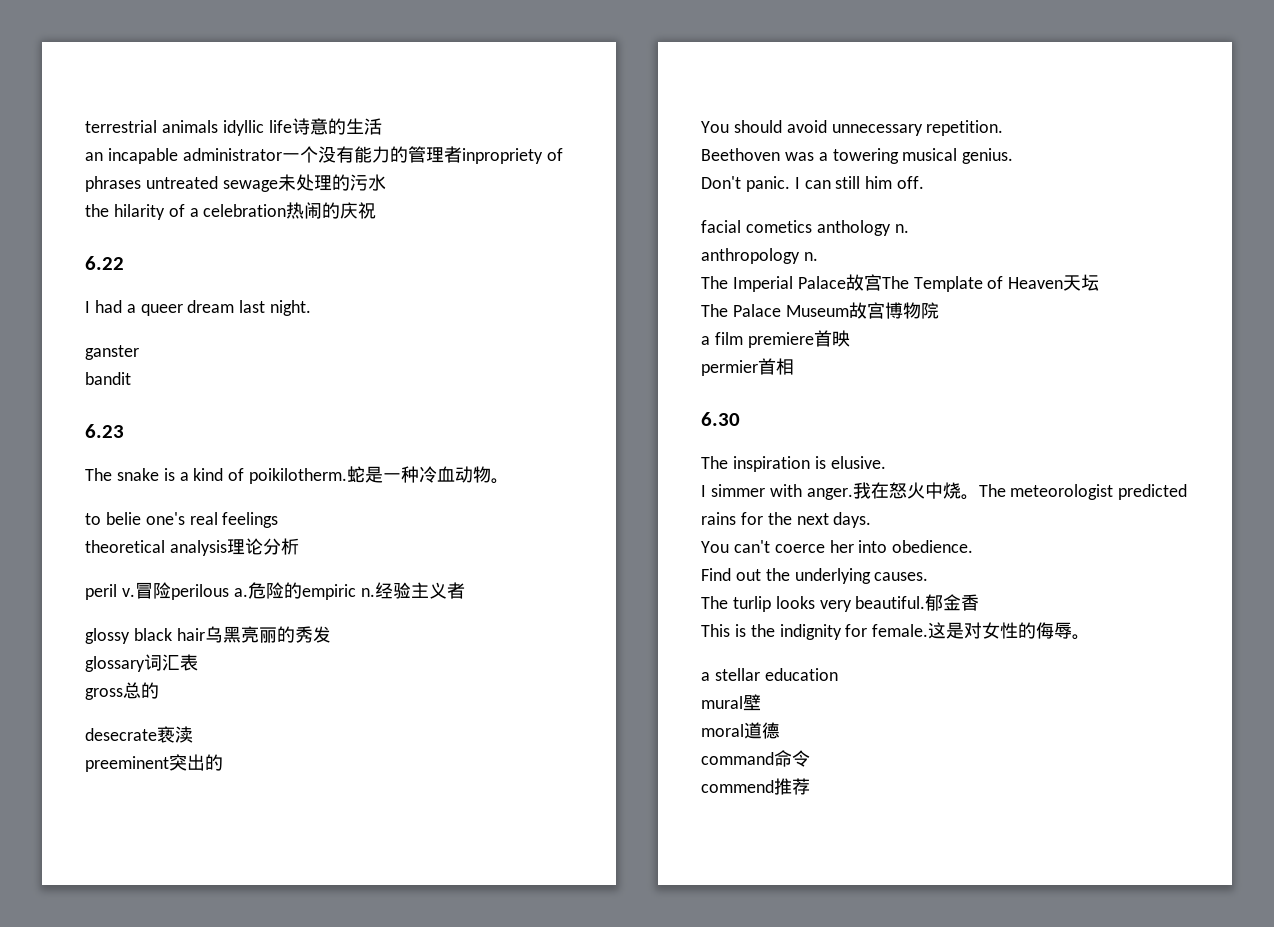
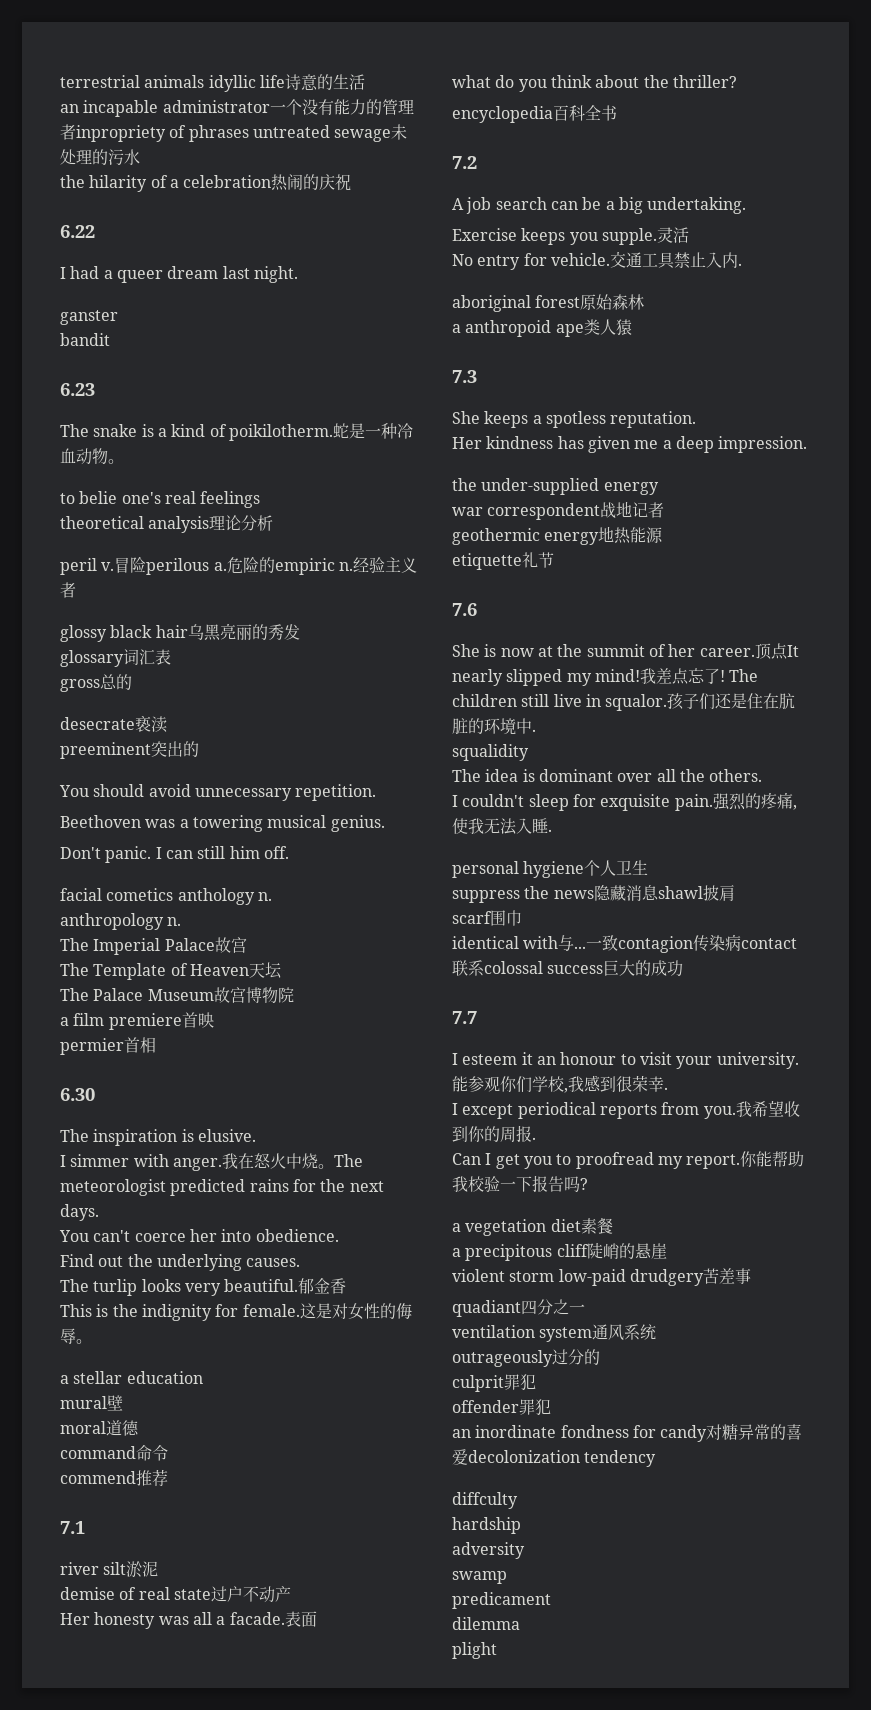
(882, 282) none -> (247, 945) //
(810, 786) none -> [60,1521,85,1534] [60,1561,159,1578] [60,1586,291,1603] [60,1611,317,1629] [452,75,737,92] [452,105,617,123] [452,156,477,169] [452,197,747,214] [452,227,689,245] [452,251,742,270] [452,294,645,312] [452,319,632,337] [452,370,477,383] [452,411,697,428] [452,436,808,453] [452,478,659,495] [452,501,665,520] [452,526,664,545] [452,552,554,570] [452,603,477,616] [452,643,799,660] [452,668,759,686] [452,693,796,711] [452,718,536,735] [452,744,529,761] [452,769,763,782] [452,792,797,811] [452,818,552,835] [452,860,649,878] [452,885,735,903] [452,910,522,926] [452,934,798,953] [452,960,684,977] [452,1011,477,1024] [452,1052,799,1069] [452,1075,668,1093] [452,1100,800,1119] [452,1125,536,1143] [452,1151,805,1169] [452,1175,588,1192] [452,1217,613,1236] [452,1242,667,1261] [452,1268,751,1286] [452,1299,585,1317] [452,1324,657,1342] [452,1349,600,1367] [452,1374,536,1392] [452,1399,551,1415] [452,1423,803,1442] [452,1449,657,1467] [452,1492,518,1509] [452,1517,521,1534] [452,1542,525,1559] [452,1571,507,1584] [452,1592,551,1609] [452,1617,520,1630] [452,1642,497,1659] // 7.1 // river silt淤泥 // demise of real state过户不动产 // Her honesty was all a facade.表面 // what do you think about the thriller? // encyclopedia百科全书 // 7.2 // A job search can be a big undertaking. // Exercise keeps you supple.灵活 // No entry for vehicle.交通工具禁止入内. // aboriginal forest原始森林 // a anthropoid ape类人猿 // 7.3 // She keeps a spotless reputation. // Her kindness has given me a deep impression. // the under-supplied energy // war correspondent战地记者 // geothermic energy地热能源 // etiquette礼节 // 7.6 // She is now at the summit of her career.顶点It nearly slipped my mind!我差点忘了! The children still live in squalor.孩子们还是住在肮脏的环境中. // squalidity // The idea is dominant over all the others. // I couldn't sleep for exquisite pain.强烈的疼痛,使我无法入睡. // personal hygiene个人卫生 // suppress the news隐藏消息shawl披肩 // scarf围巾 // identical with与...一致contagion传染病contact联系colossal success巨大的成功 // 7.7 // I esteem it an honour to visit your university.能参观你们学校,我感到很荣幸. // I except periodical reports from you.我希望收到你的周报. // Can I get you to proofread my report.你能帮助我校验一下报告吗? // a vegetation diet素餐 // a precipitous cliff陡峭的悬崖 // violent storm low-paid drudgery苦差事 // quadiant四分之一 // ventilation system通风系统 // outrageously过分的 // culprit罪犯 // offender罪犯 // an inordinate fondness for candy对糖异常的喜爱decolonization tendency // diffculty // hardship // adversity // swamp // predicament // dilemma // plight

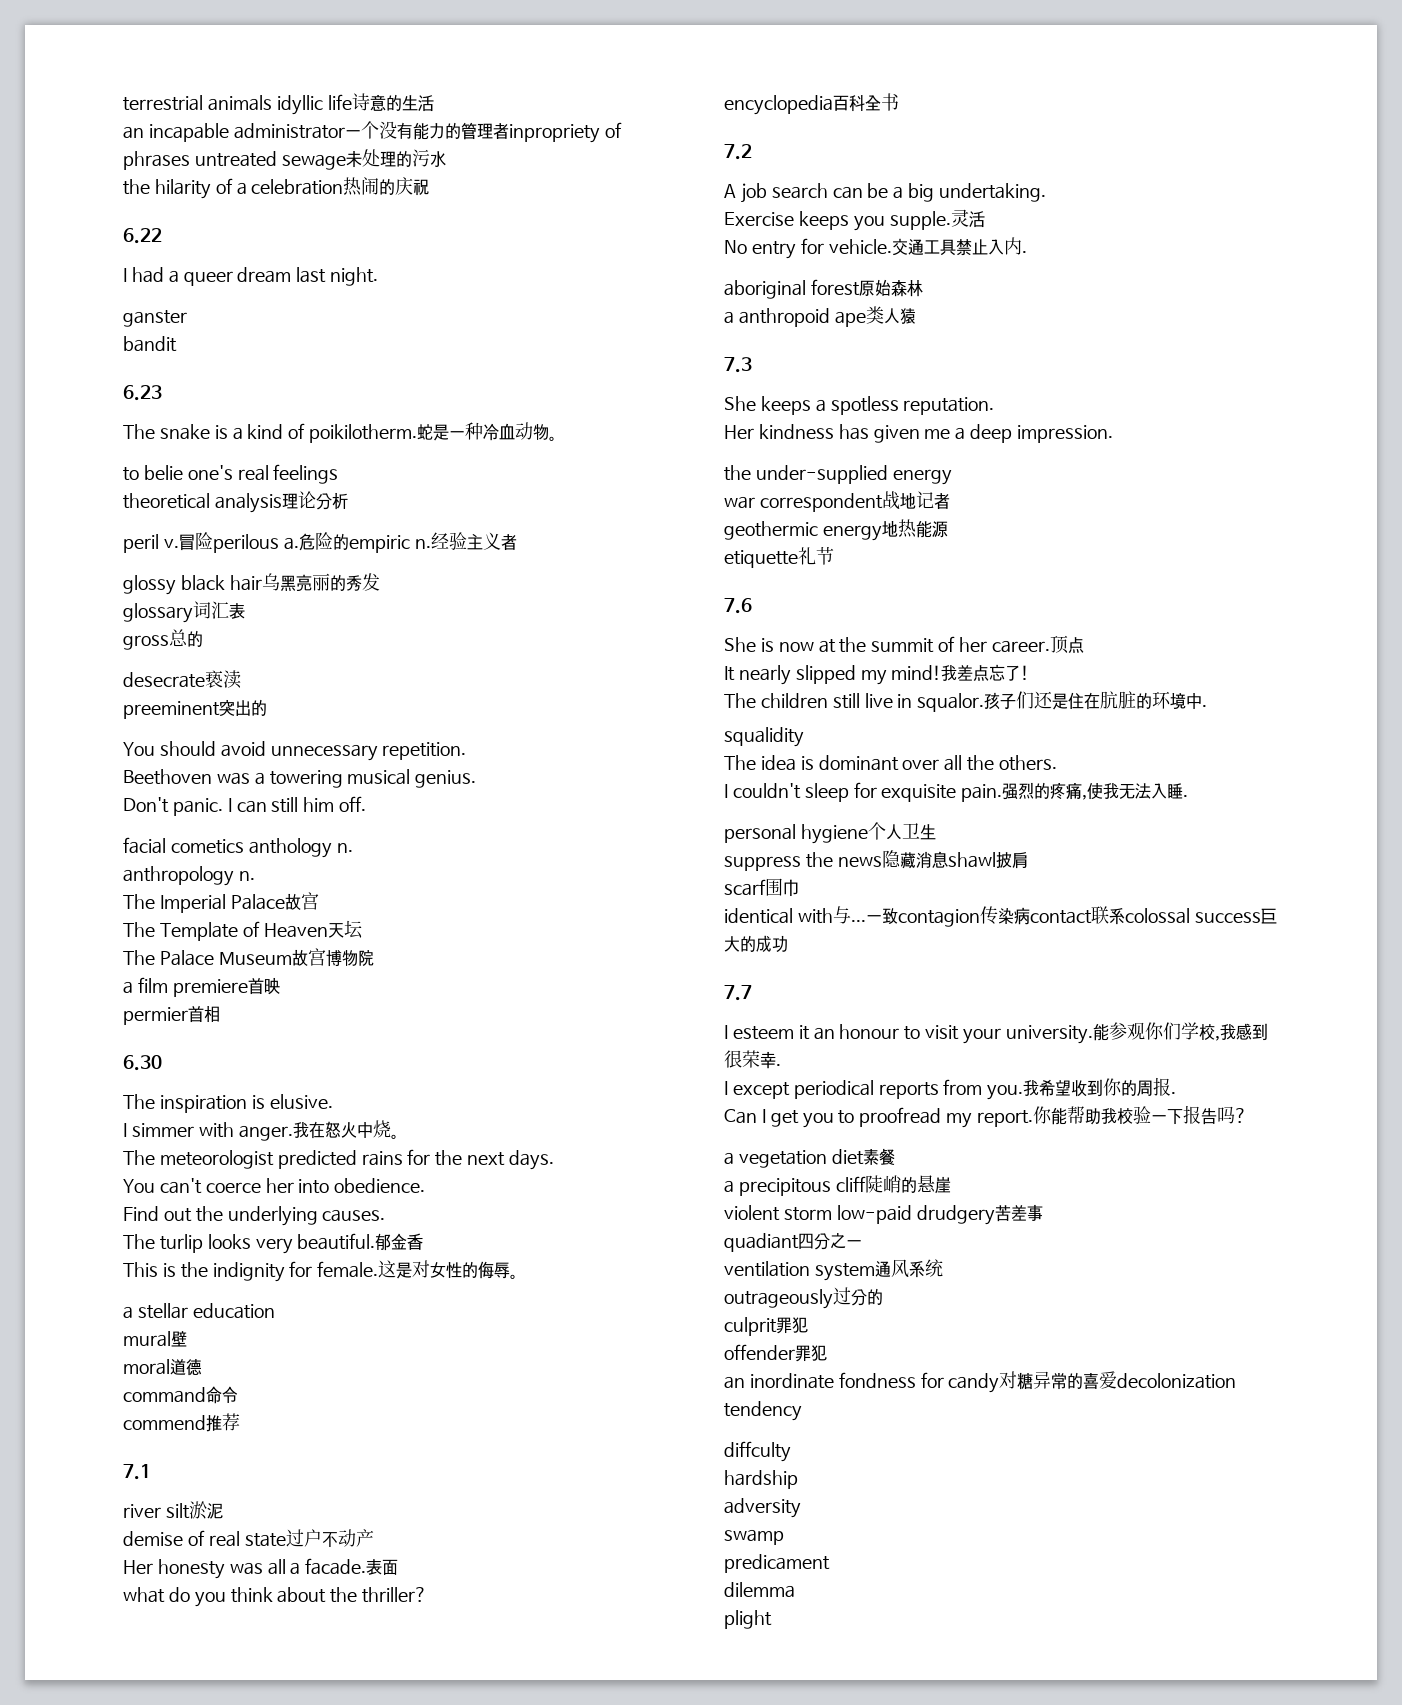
(334, 1166) none -> (399, 1136) //
(788, 651) none -> (1084, 645) //
(725, 676) none -> (1030, 672) //

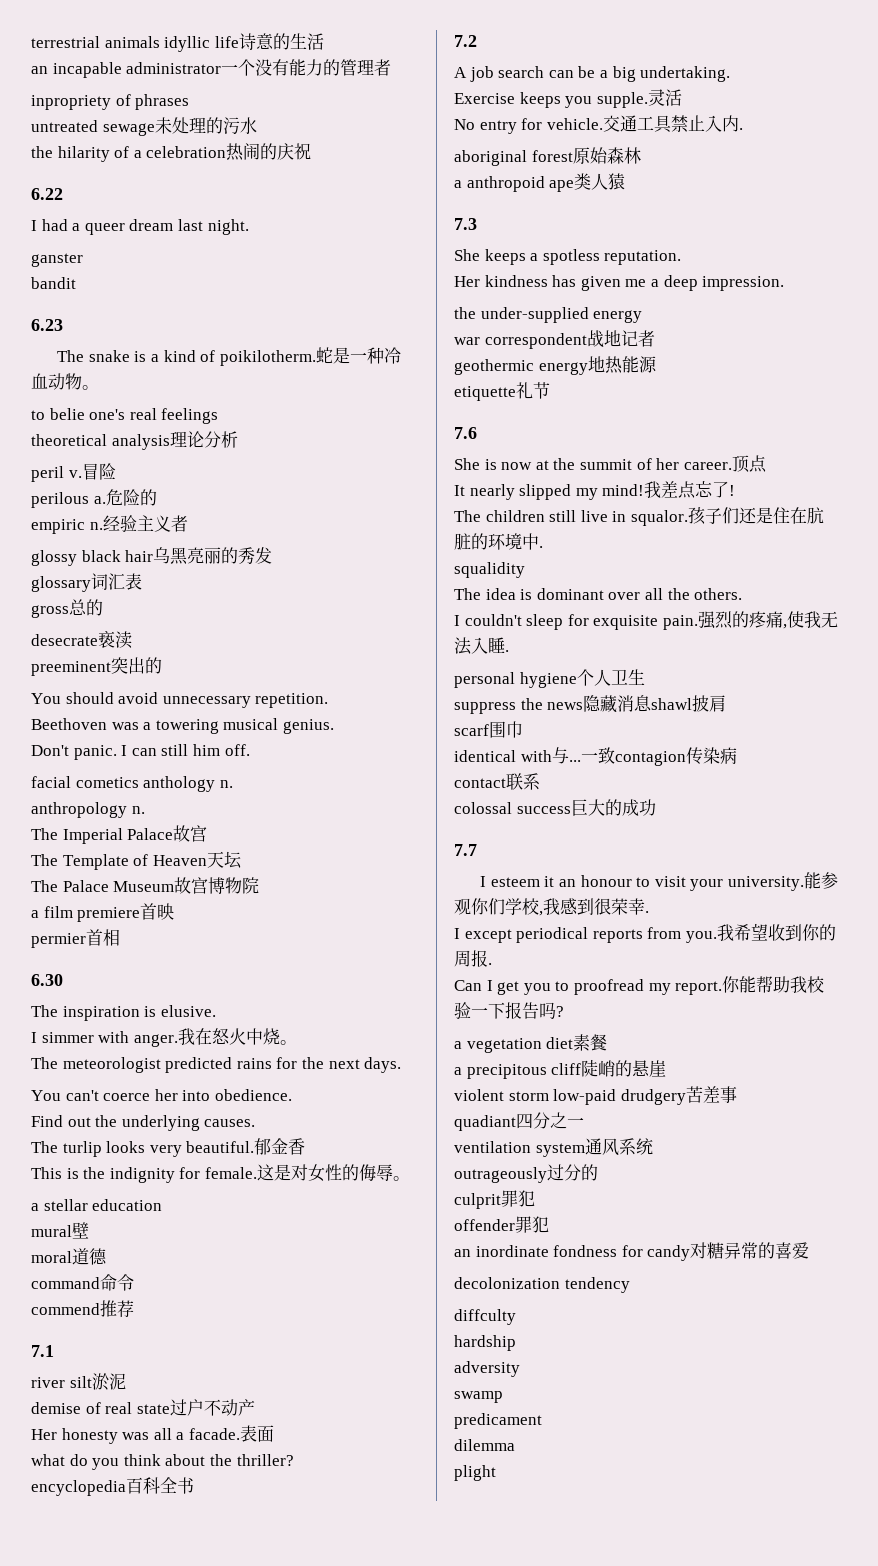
(509, 131) none -> (392, 67) //
(190, 160) none -> (190, 102) //
(213, 541) none -> (116, 471) //
(349, 541) none -> (157, 497) //
(1030, 916) none -> (737, 756) //
(1125, 916) none -> (540, 781) //
(1118, 1380) none -> (810, 1250) //

